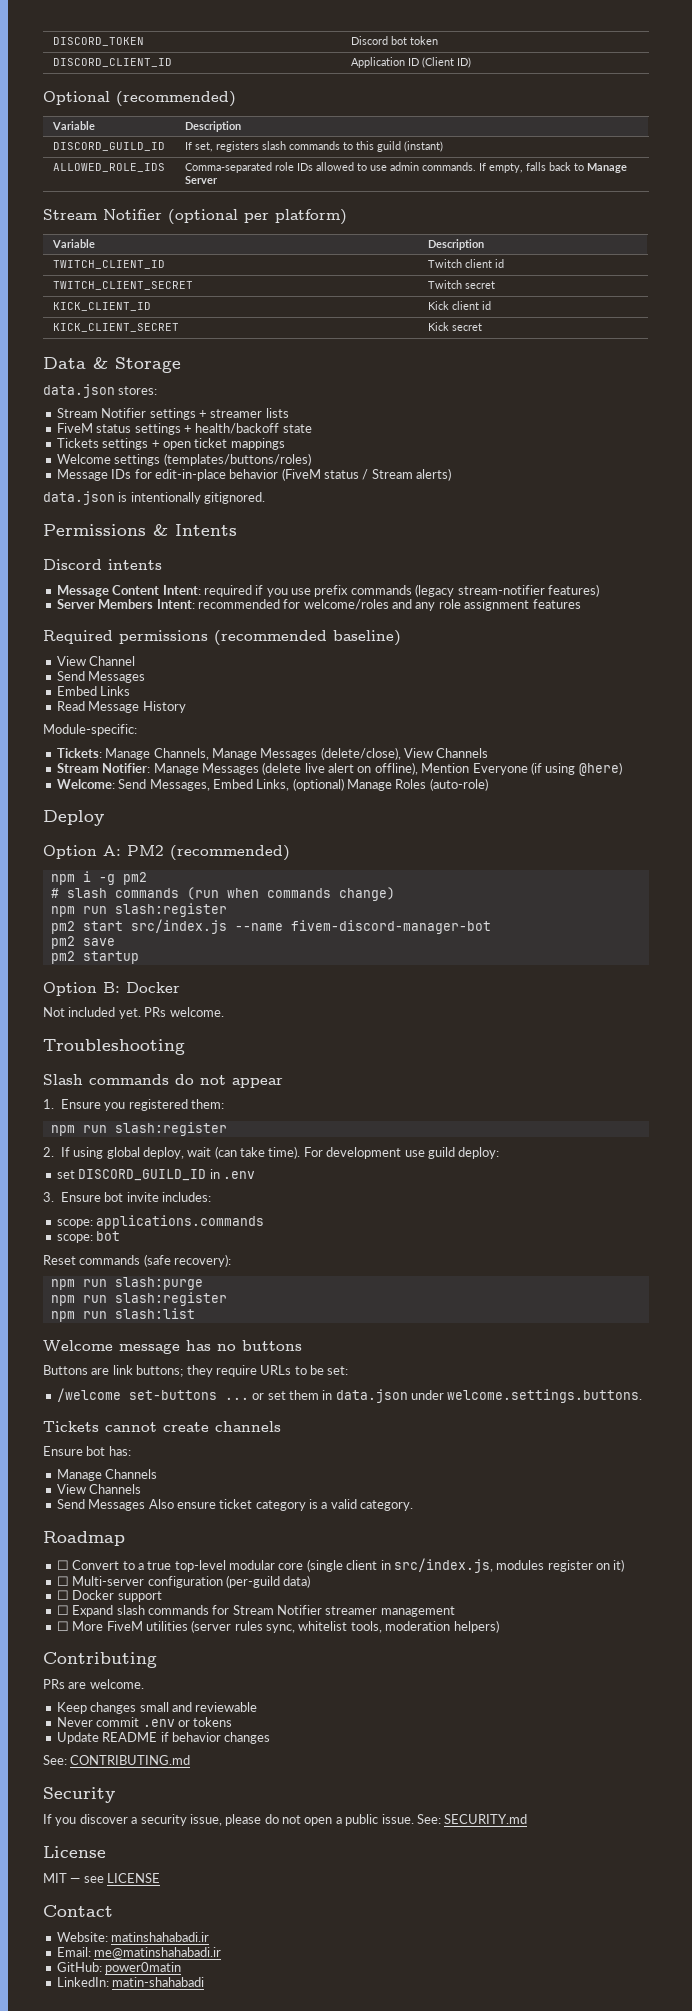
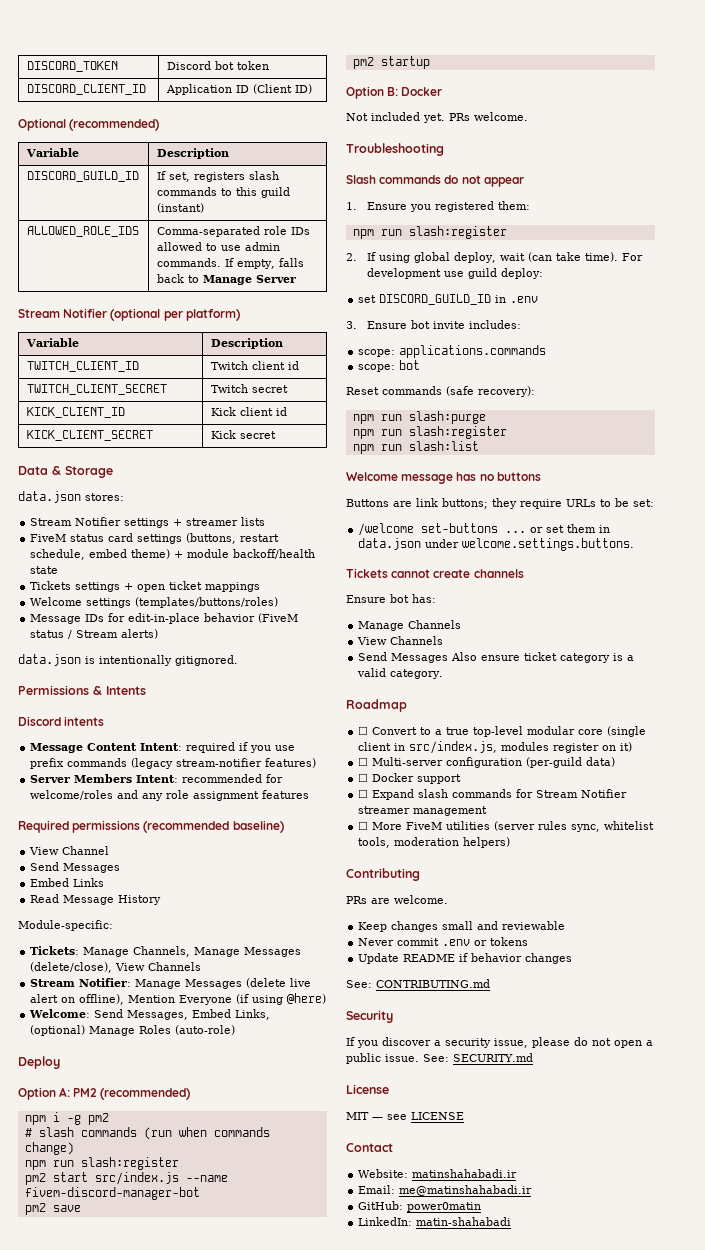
[134,423,280,435] settings + health/backoff -> [108,533,280,544] [30,549,316,560] card settings (buttons, restart schedule, embed theme) + module backoff/health

